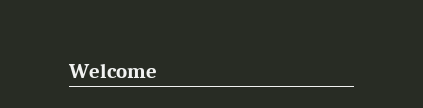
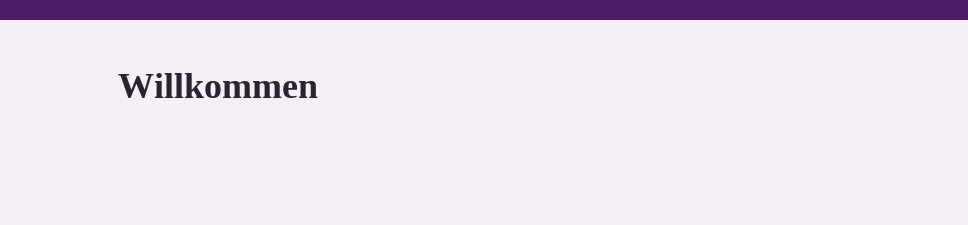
[68,63,157,78] Welcome -> [118,73,318,98] Willkommen

